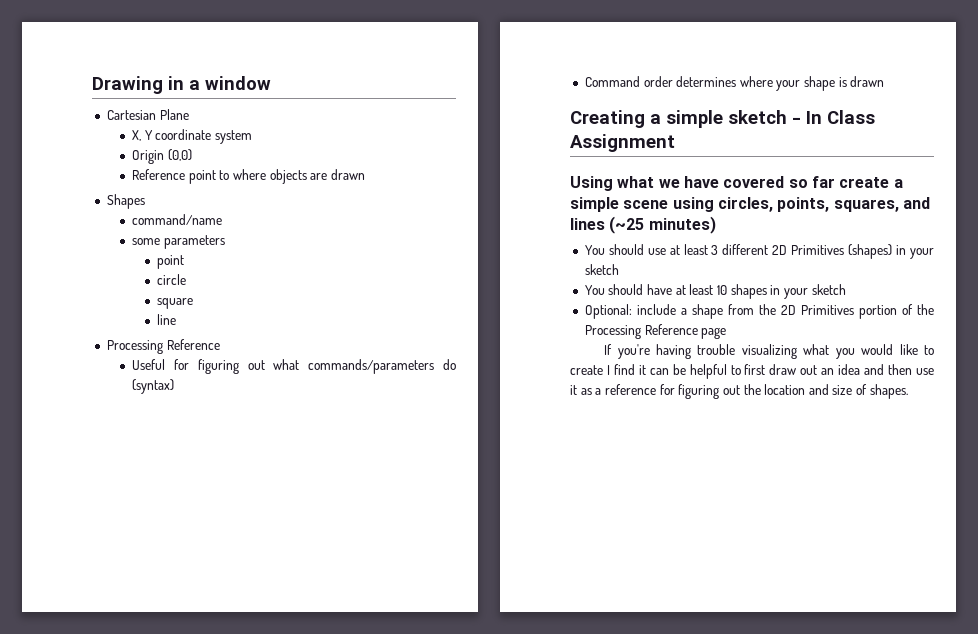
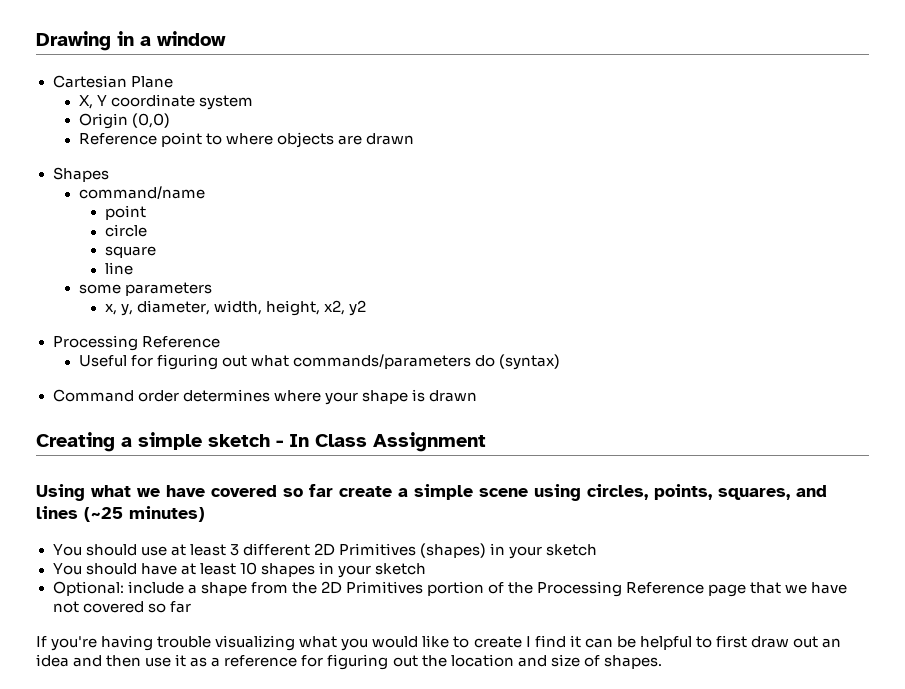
[132,235,225,249] // some parameters -> (205, 192) none
(177, 319) none -> [78,282,212,296] [104,300,367,316] // some parameters // x, y, diameter, width, height, x2, y2
(727, 333) none -> [750,582,848,594] [52,601,191,613] that we have not covered so far

